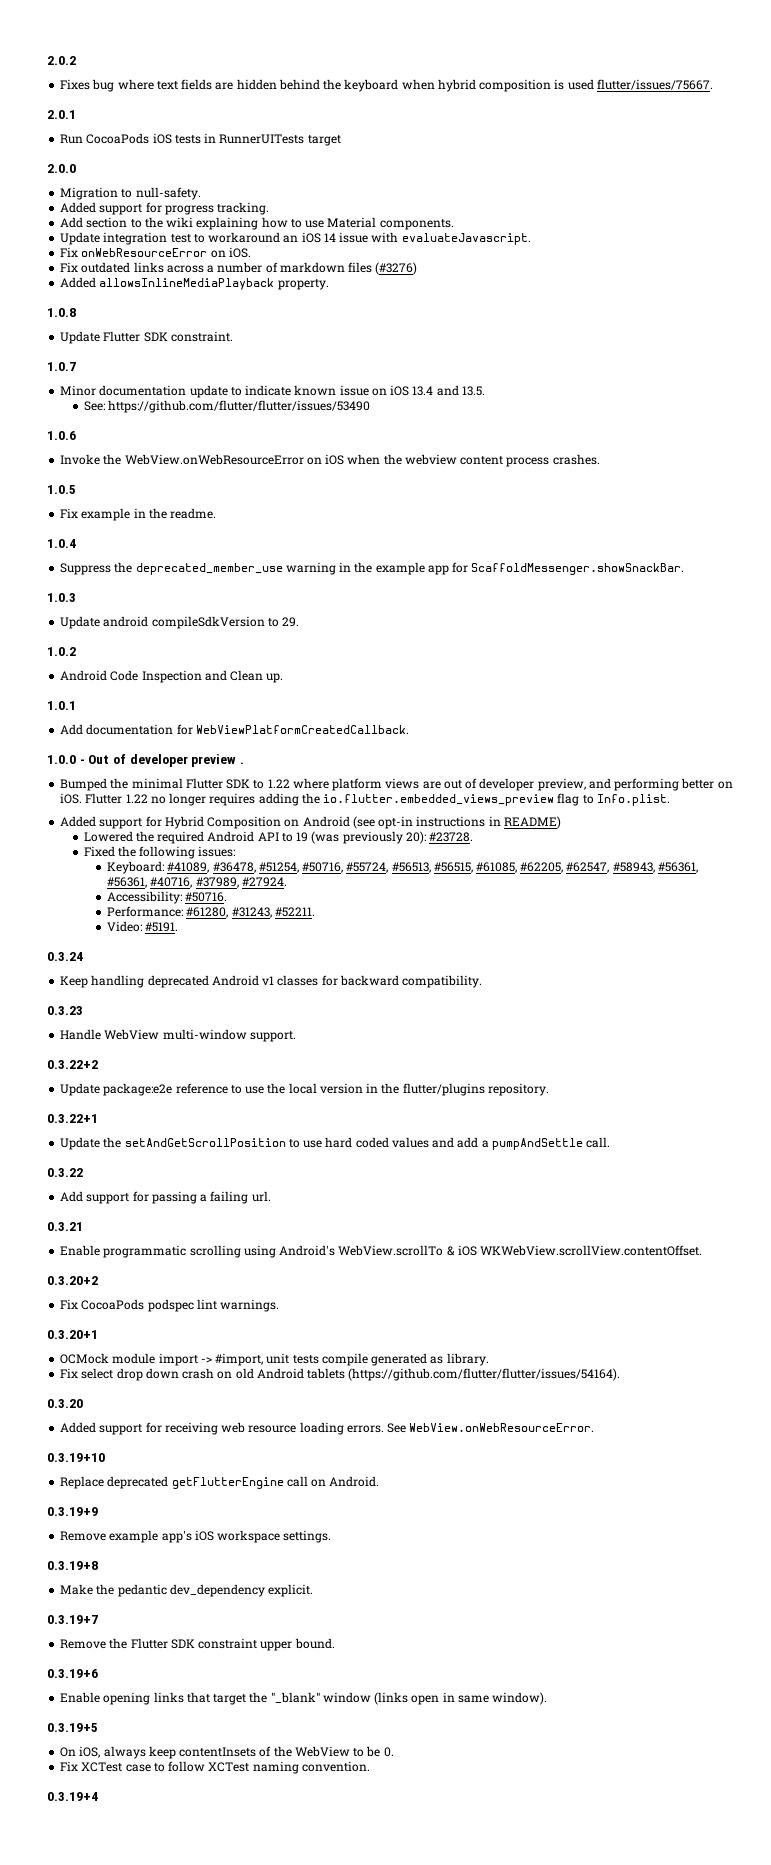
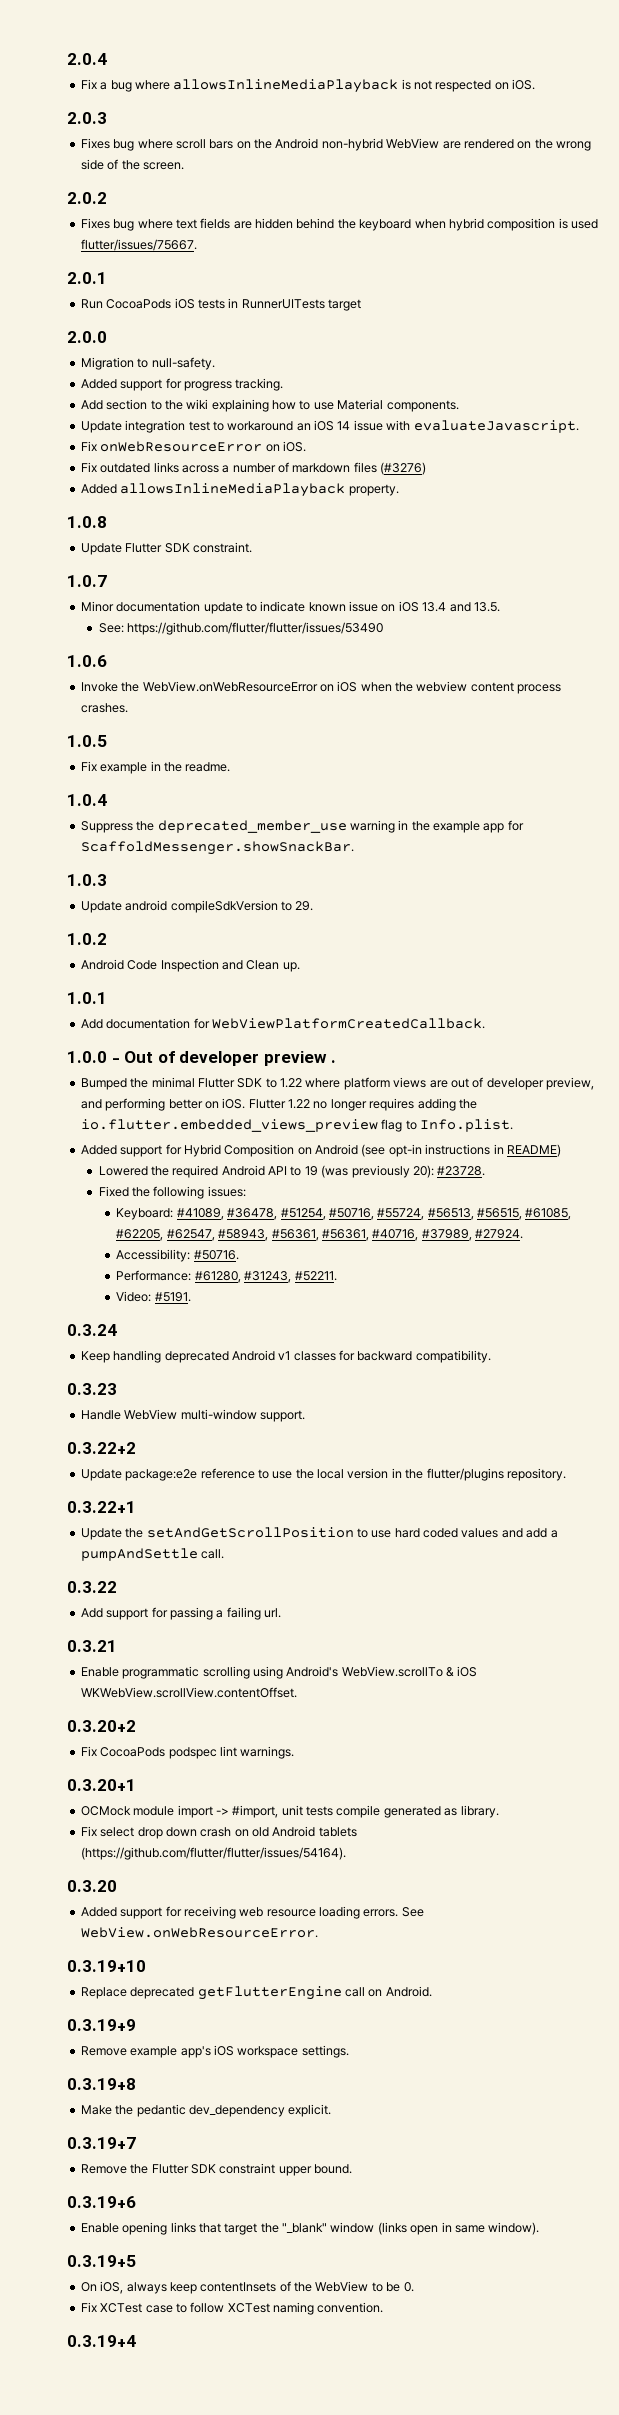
(47, 60) none -> [67,53,107,65] [80,79,536,93] [67,112,107,124] [80,138,591,151] [80,159,184,170] 2.0.4 // Fix a bug where allowsInlineMediaPlayback is not respected on iOS. // 2.0.3 // Fixes bug where scroll bars on the Android non-hybrid WebView are rendered on the wrong side of the screen. //

